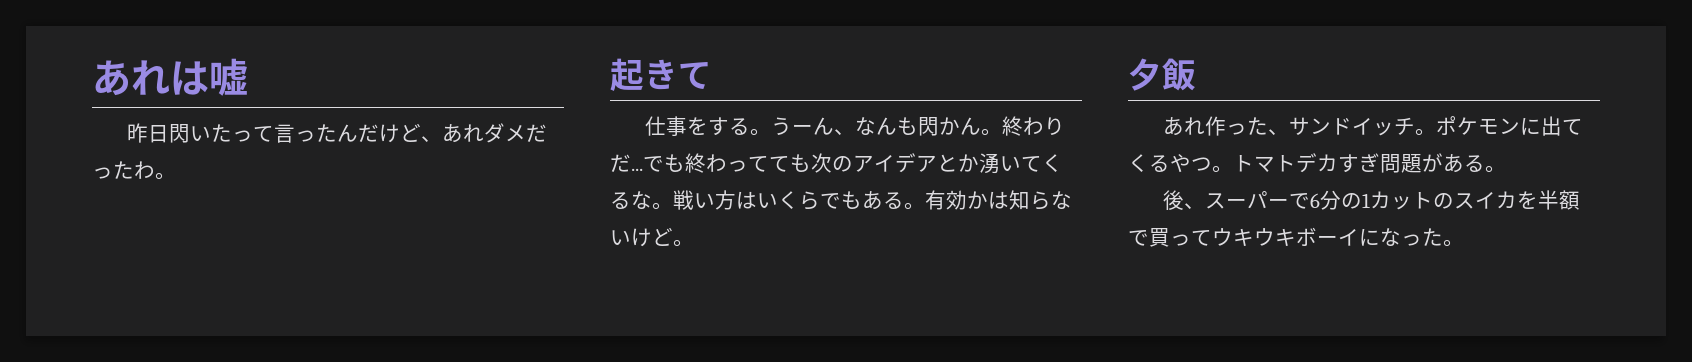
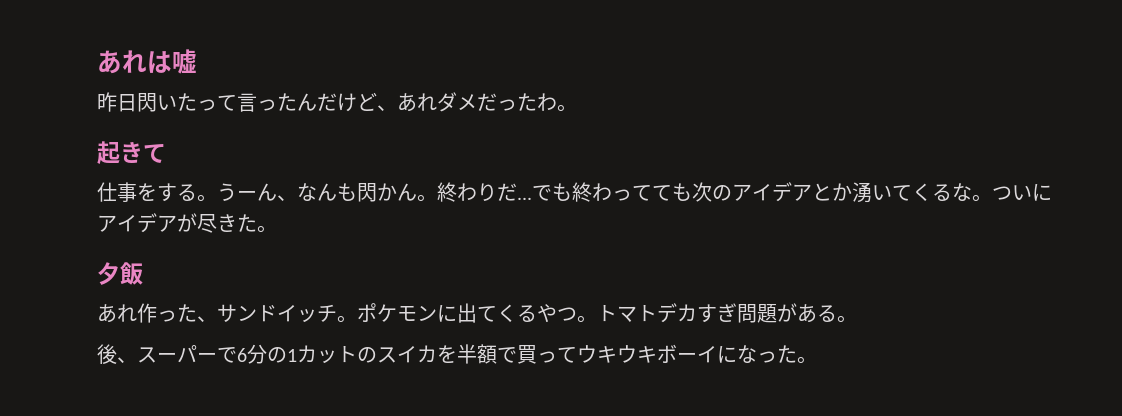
[673,190,1072,210] [610,227,673,247] 戦い方はいくらでもある。有効かは知らないけど -> [992,184,1052,201] [97,213,257,233] ついにアイデアが尽きた

